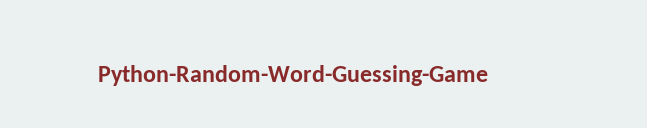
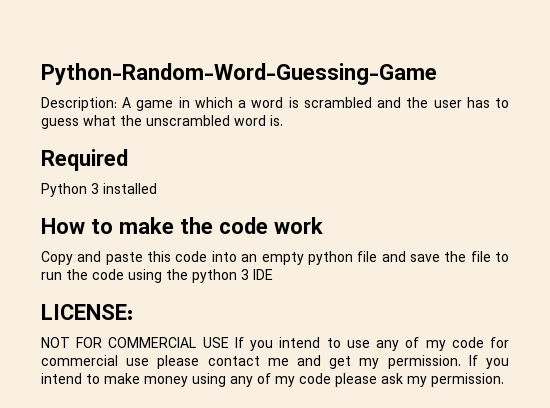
(488, 75) none -> [41,97,509,111] [41,115,283,129] [41,149,128,171] [41,183,157,197] [41,217,323,234] [41,251,509,265] [41,269,273,283] [41,304,133,320] [41,337,509,351] [41,355,509,369] [41,373,504,387] // Description: A game in which a word is scrambled and the user has to guess what the unscrambled word is. // Required // Python 3 installed // How to make the code work // Copy and paste this code into an empty python file and save the file to run the code using the python 3 IDE // LICENSE: // NOT FOR COMMERCIAL USE If you intend to use any of my code for commercial use please contact me and get my permission. If you intend to make money using any of my code please ask my permission.

